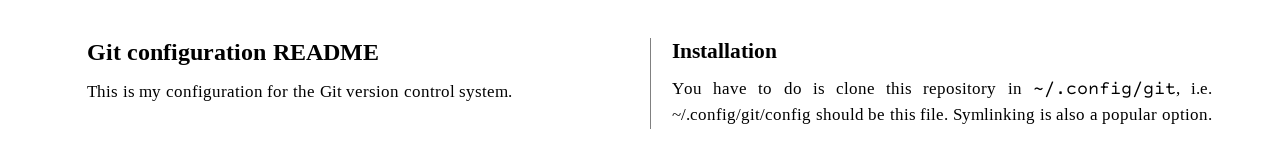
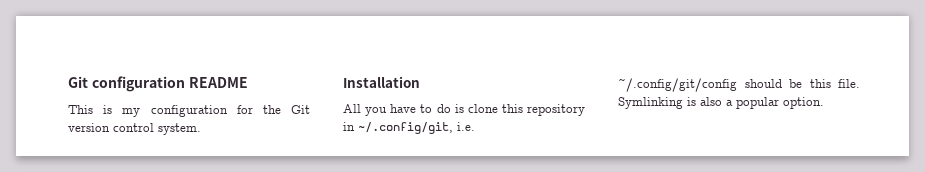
[672,83,702,94] You -> [343,104,388,116] All you

